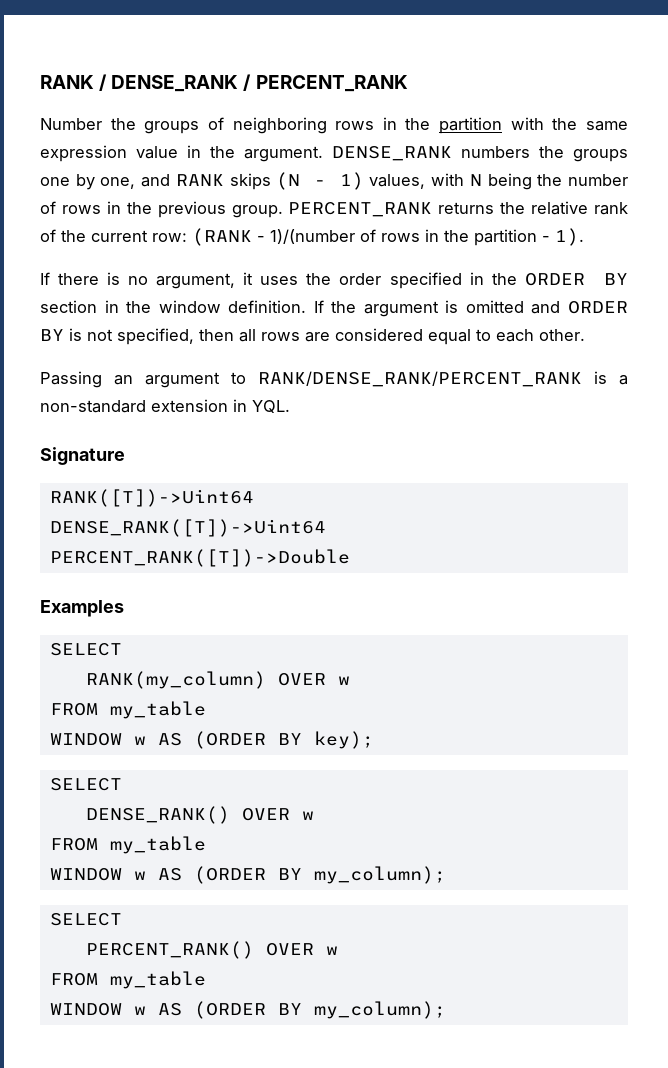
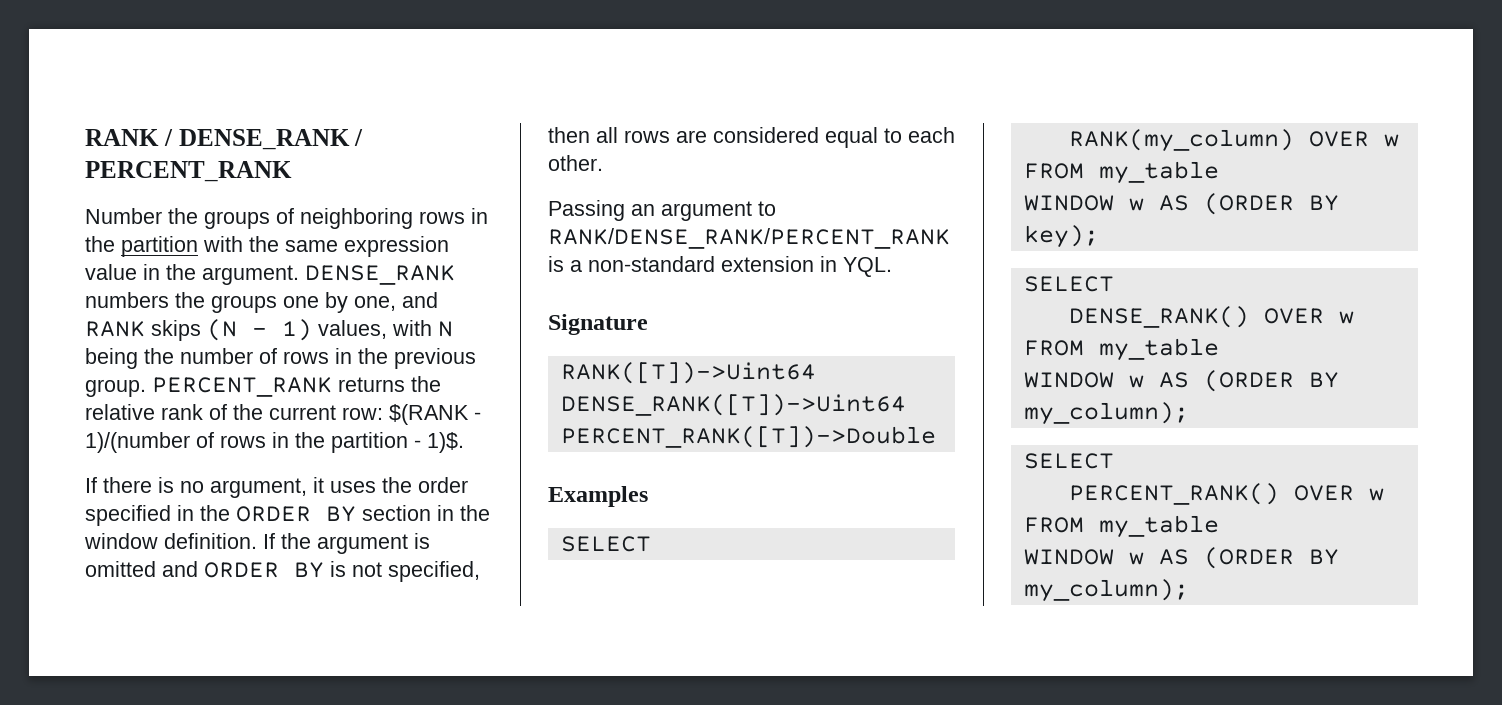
[192,228,252,246] (RANK -> [389,404,469,425] $(RANK
[555,228,584,246] 1). -> [427,432,464,453] 1)$.

